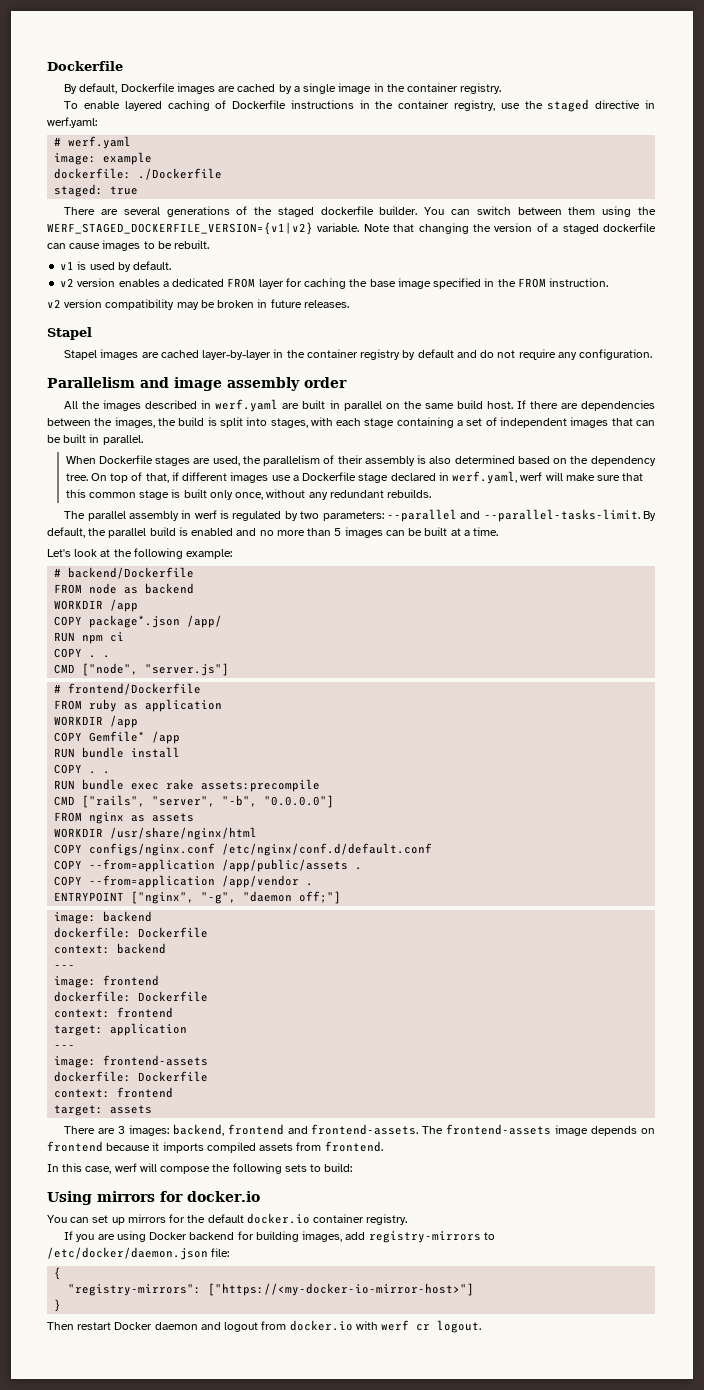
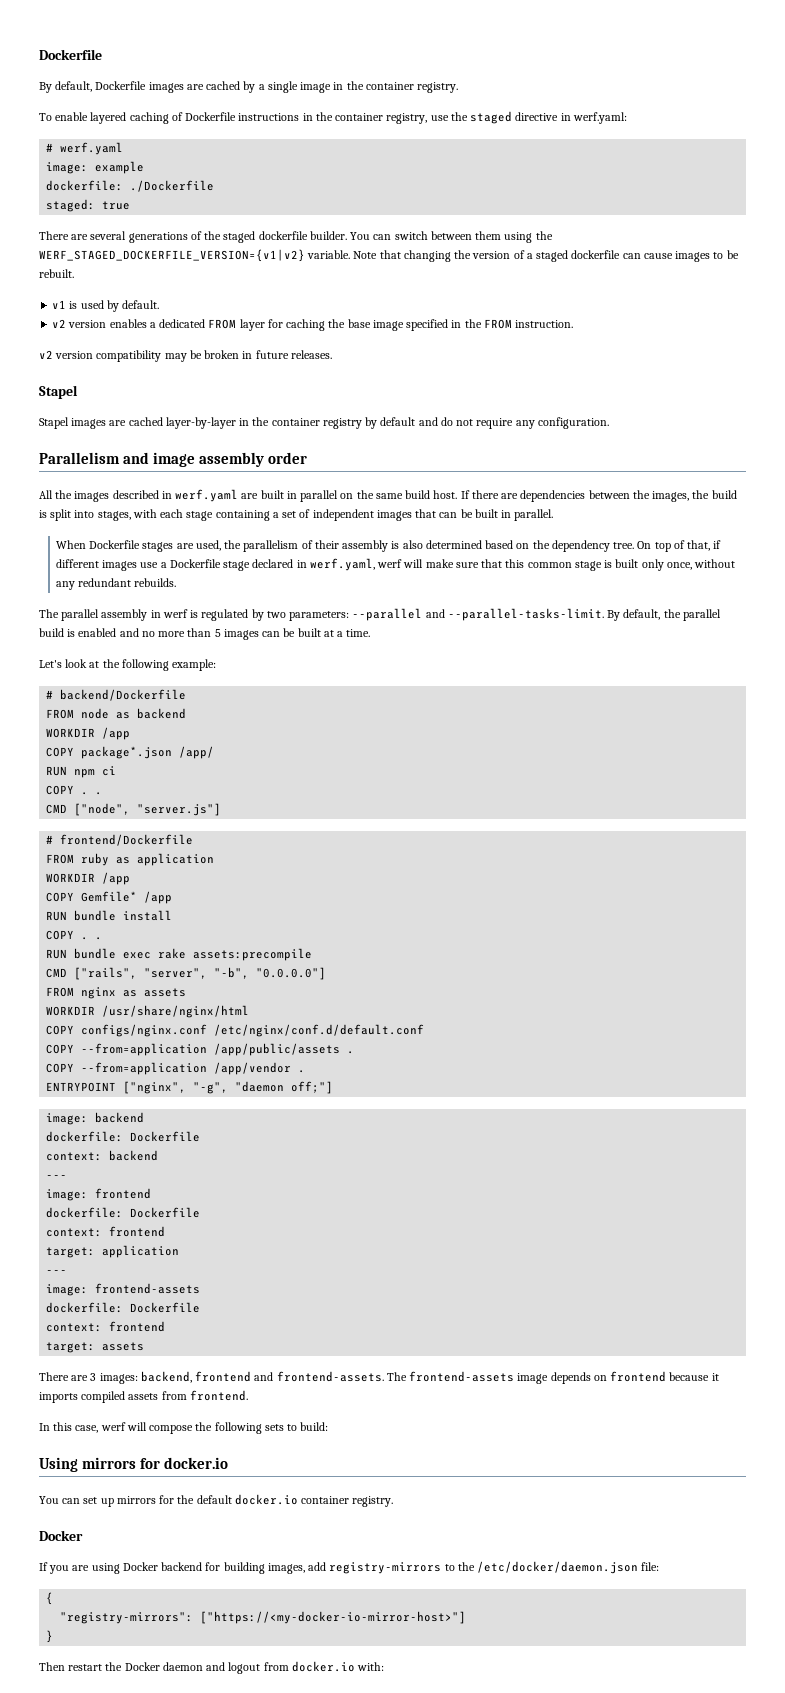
(408, 1219) none -> [39,1530,83,1541] // Docker
(495, 1236) none -> [457,1562,475,1571] the
(112, 1326) none -> [105,1662,123,1671] the
[355,1320,482,1333] with werf cr logout. -> [357,1662,385,1671] with:

